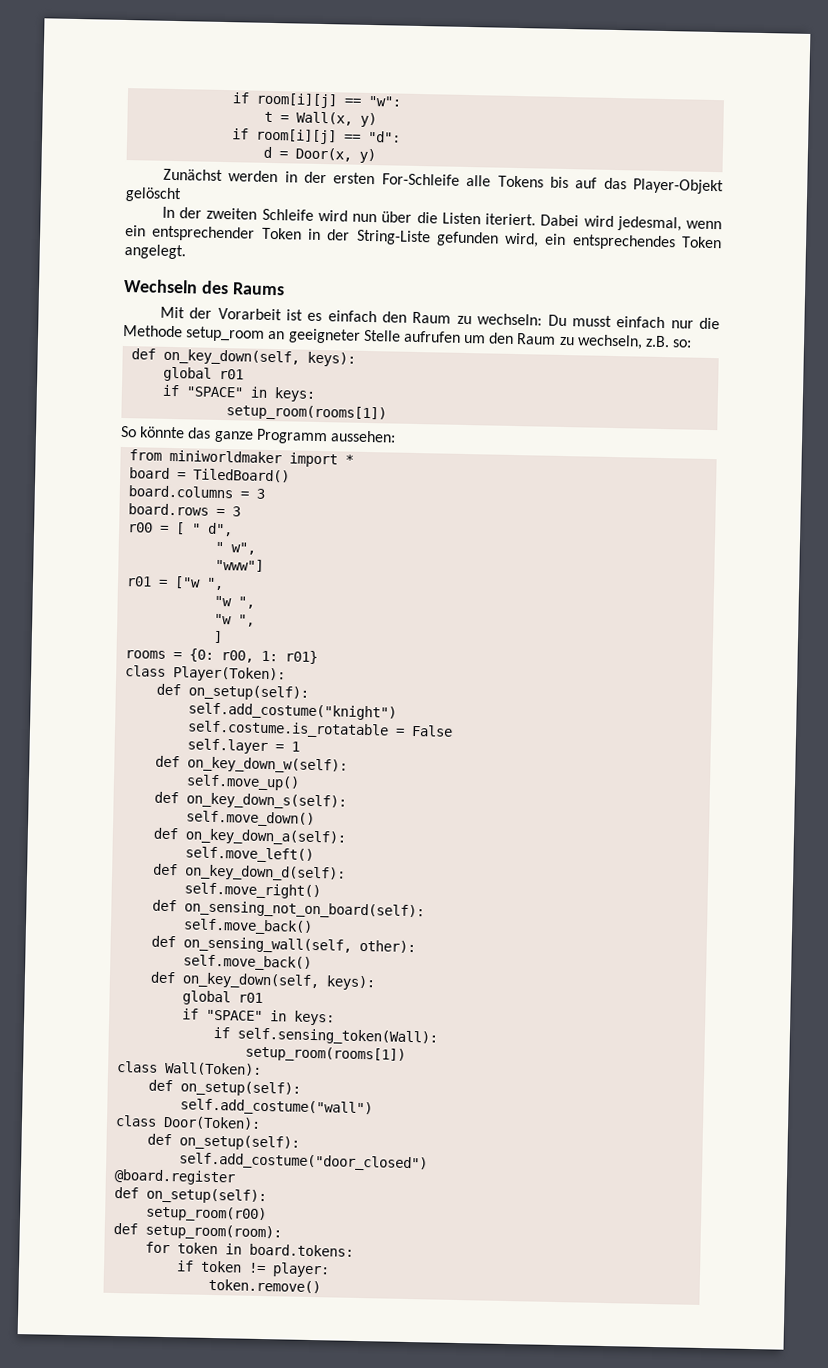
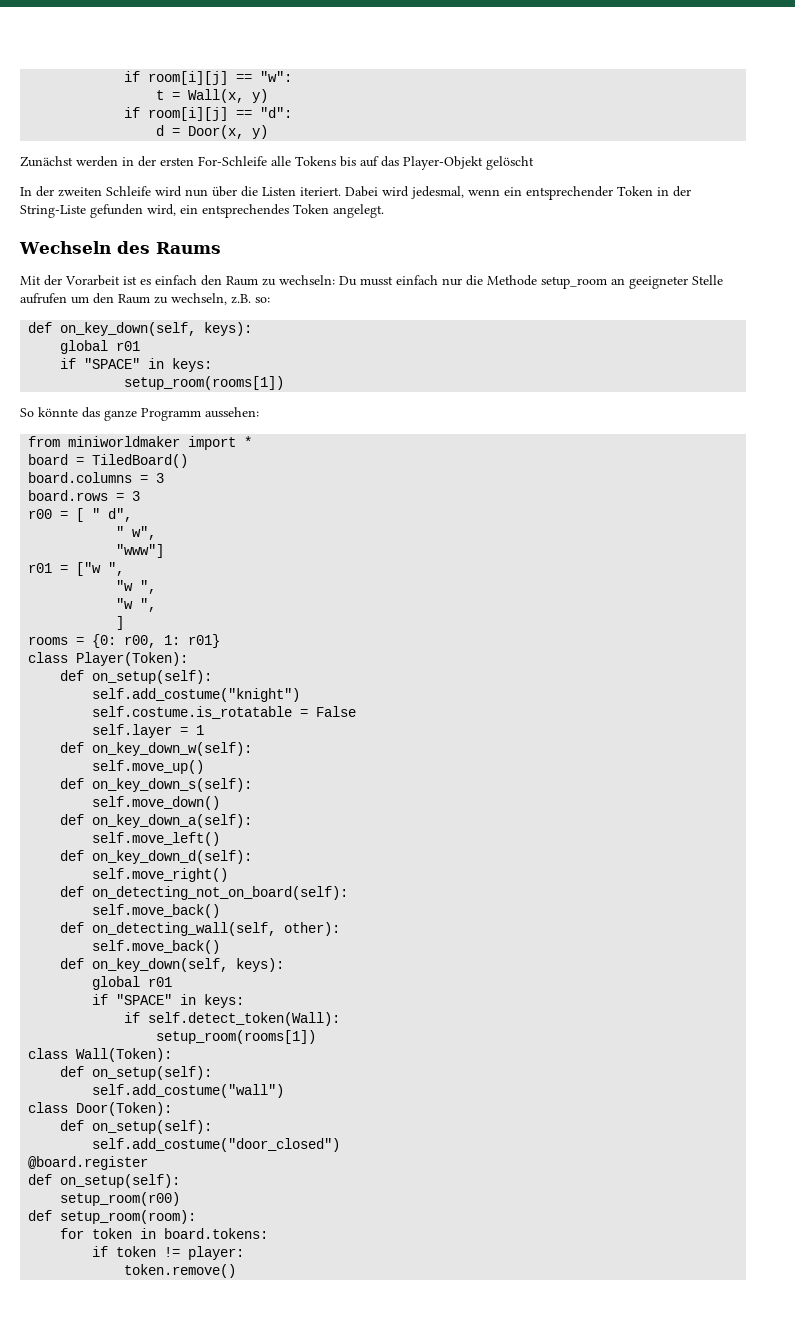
[184,900,426,920] [183,918,314,935] [151,935,353,954] on_sensing_not_on_board(self): // self.move_back() // def on_sensing_wall(self, -> [92,886,349,900] [92,904,221,918] [60,922,277,936] on_detecting_not_on_board(self): // self.move_back() // def on_detecting_wall(self,
[237,1027,439,1046] self.sensing_token(Wall): -> [148,1012,341,1026] self.detect_token(Wall):

